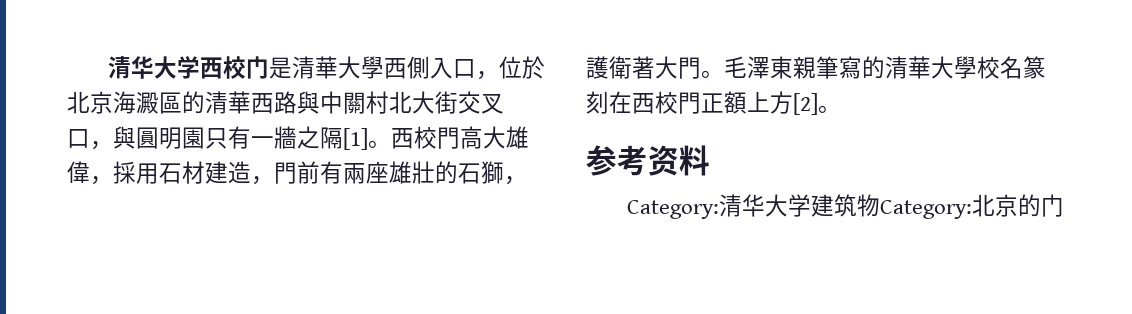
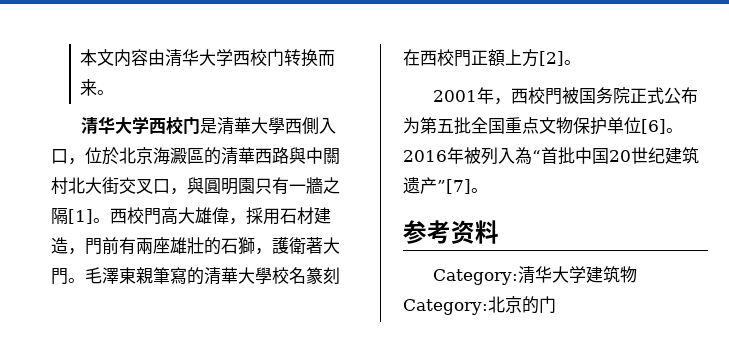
(107, 67) none -> [80,49,336,67] [80,79,115,96] 本文内容由清华大学西校门转换而来。 //
(841, 109) none -> [433,87,699,105] [403,117,683,135] [403,147,699,165] [403,177,488,194] // 2001年，西校門被国务院正式公布为第五批全国重点文物保护单位[6]。2016年被列入為“首批中国20世纪建筑遗产”[7]。

